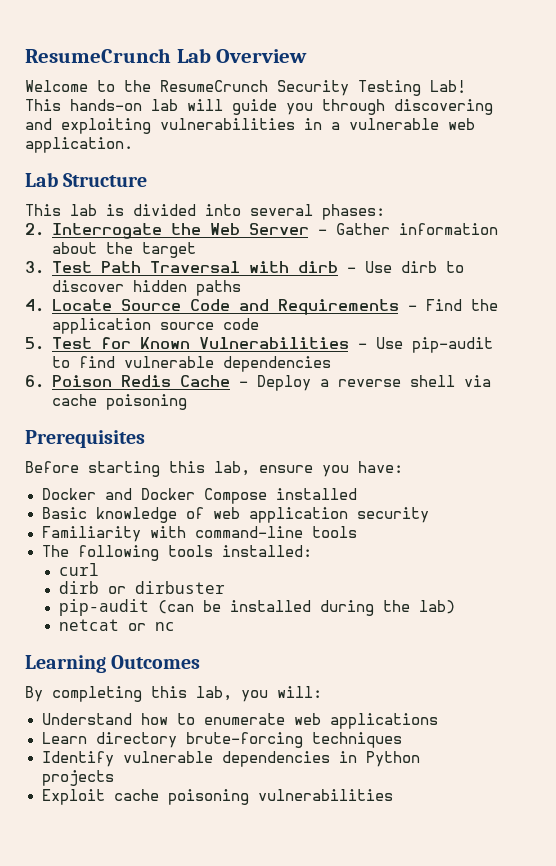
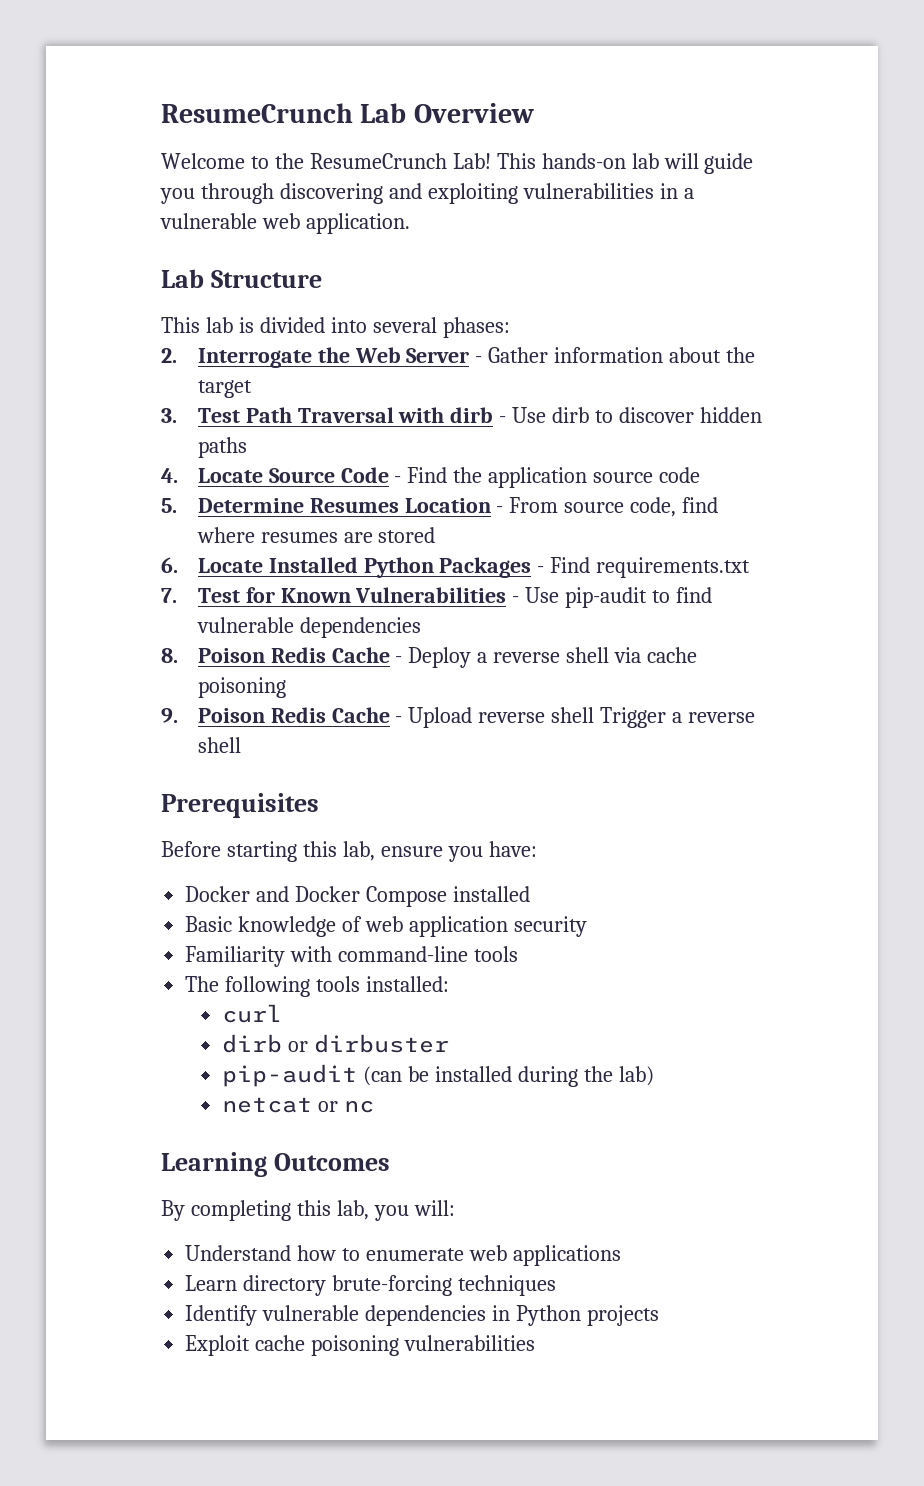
[277,80,421,96] Security Testing -> (447, 161) none
[238,299,399,315] and Requirements -> (389, 475) none
(44, 343) none -> [197,497,719,517] [196,527,436,543] [161,557,751,578] [161,588,177,603] Determine Resumes Location - From source code, find where resumes are stored // 6. Locate Installed Python Packages - Find requirements.txt // 7.
[25,375,44,388] 6. -> [161,648,178,663] 8.
(187, 402) none -> [161,707,756,728] [197,737,241,753] // 9. Poison Redis Cache - Upload reverse shell Trigger a reverse shell

